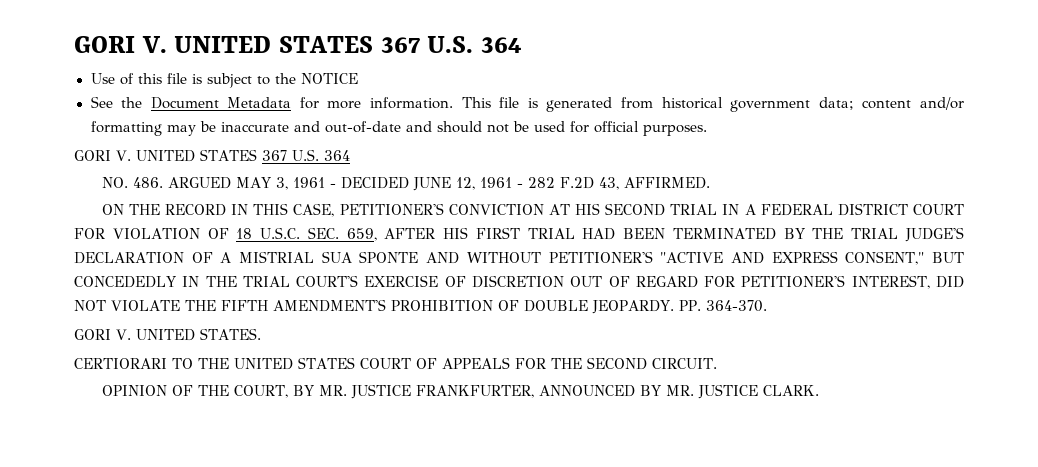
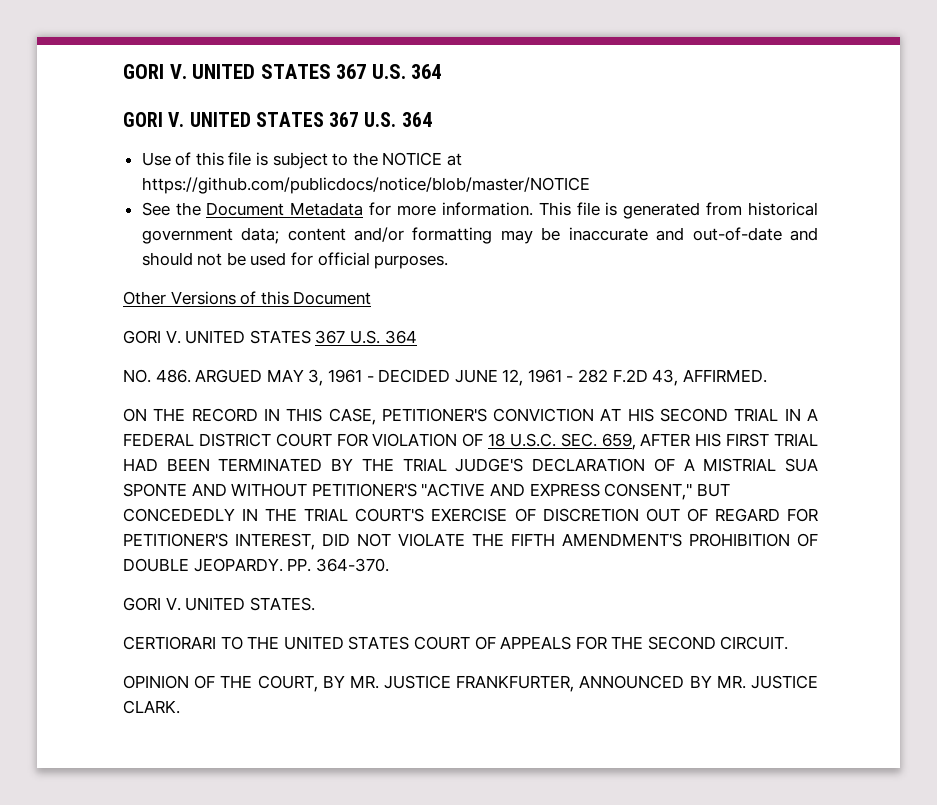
[74,36,522,53] GORI V. UNITED STATES 367 U.S. 364 -> [123,64,442,79] [123,112,432,127] GORI V. UNITED STATES 367 U.S. 364 // GORI V. UNITED STATES 367 U.S. 364
(358, 78) none -> [447,153,463,166] [141,177,590,194] at https://github.com/publicdocs/notice/blob/master/NOTICE
(707, 130) none -> [123,291,372,305] // Other Versions of this Document

